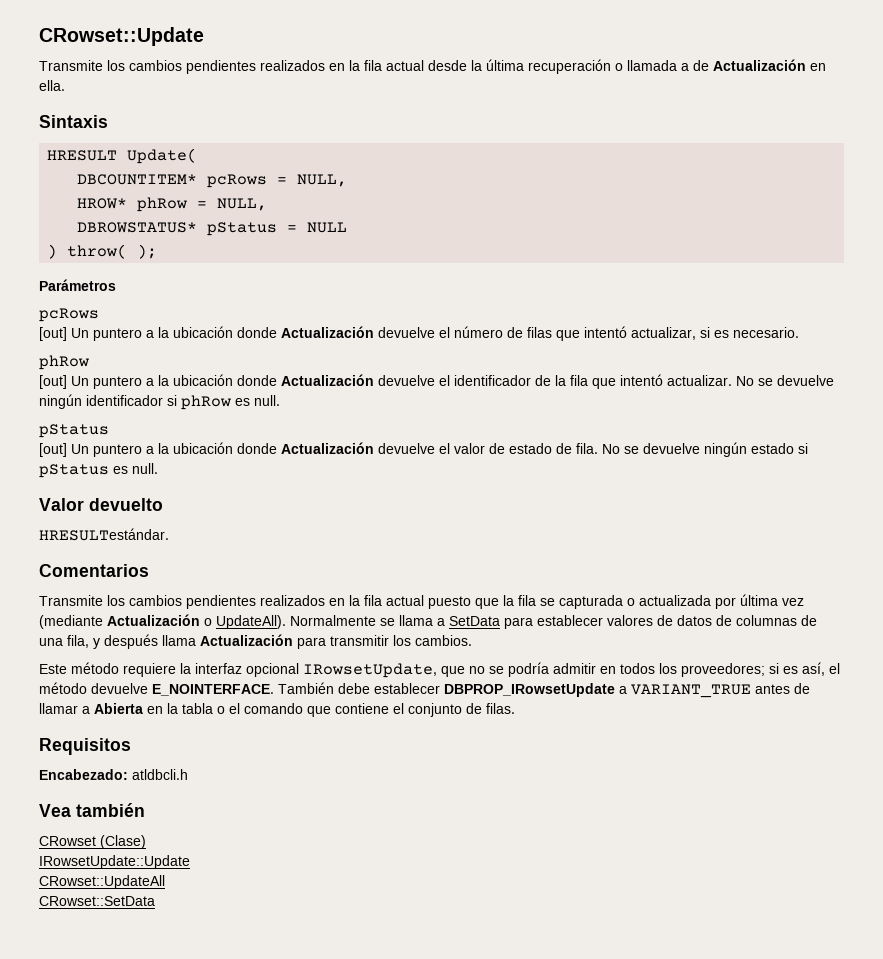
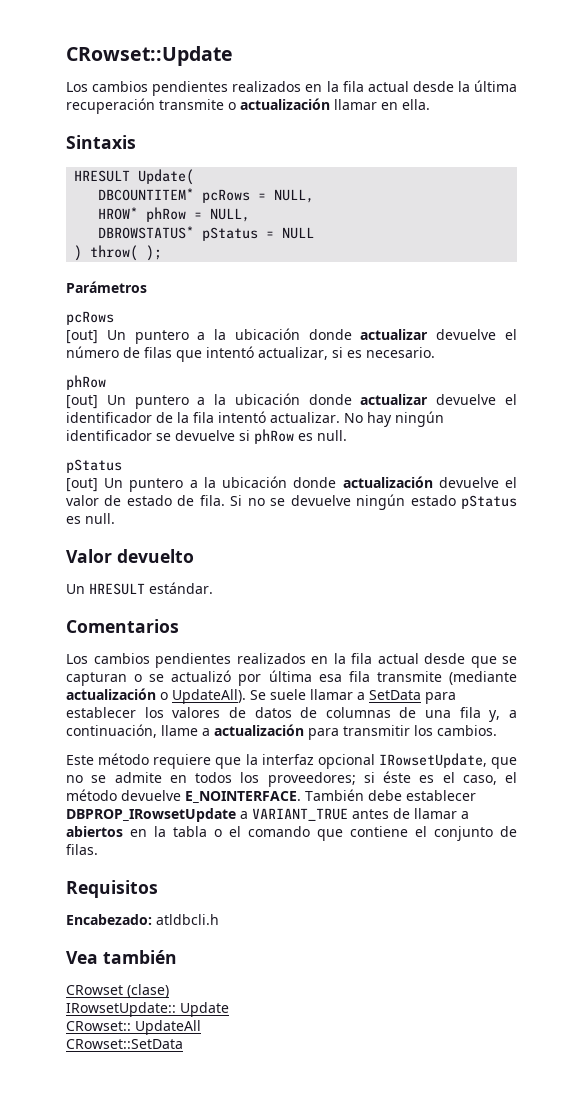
[39,60,125,71] Transmite los -> [66,82,88,92] Los
[615,59,806,71] o llamada a de Actualización -> [159,98,377,110] transmite o actualización llamar
[281,326,374,338] Actualización -> [360,329,429,340] actualizar
[281,374,374,386] Actualización -> [360,394,429,405] actualizar
[592,378,616,389] que -> (214, 417) none
[758,375,834,386] [39,394,163,409] se devuelve ningún identificador -> [367,411,444,427] [66,430,235,441] hay ningún identificador se devuelve
[281,442,374,454] Actualización -> [342,476,433,488] actualización
[602,444,620,454] No -> [230,495,265,506] Si no
[798,443,808,454] si -> (456, 500) none
[39,528,169,541] HRESULTestándar. -> [66,582,213,595] Un HRESULT estándar.
[39,594,804,609] [39,614,433,629] Transmite los cambios pendientes realizados en la fila actual puesto que la fila se capturada o actualizada por última vez (mediante Actualización o UpdateAll). Normalmente se llama -> [66,653,517,668] [66,670,517,686] [66,688,353,704] Los cambios pendientes realizados en la fila actual desde que se capturan o se actualizó por última esa fila transmite (mediante actualización o UpdateAll). Se suele llamar
(603, 620) none -> [144,707,164,718] los
[67,634,293,649] fila, y después llama Actualización -> [459,707,517,722] [66,724,304,738] fila y, a continuación, llame a actualización
(176, 670) none -> [215,757,242,769] que
[508,662,596,677] podría admitir -> [114,772,162,783] admite
[783,662,825,676] es así, -> [383,771,497,785] éste es el caso,
[94,703,143,714] Abierta -> [66,826,123,837] abiertos
[100,835,146,849] [39,855,190,869] [39,875,165,889] (Clase) // IRowsetUpdate::Update // CRowset::UpdateAll -> [127,984,169,998] [66,1002,229,1017] [66,1020,201,1035] (clase) // IRowsetUpdate:: Update // CRowset:: UpdateAll

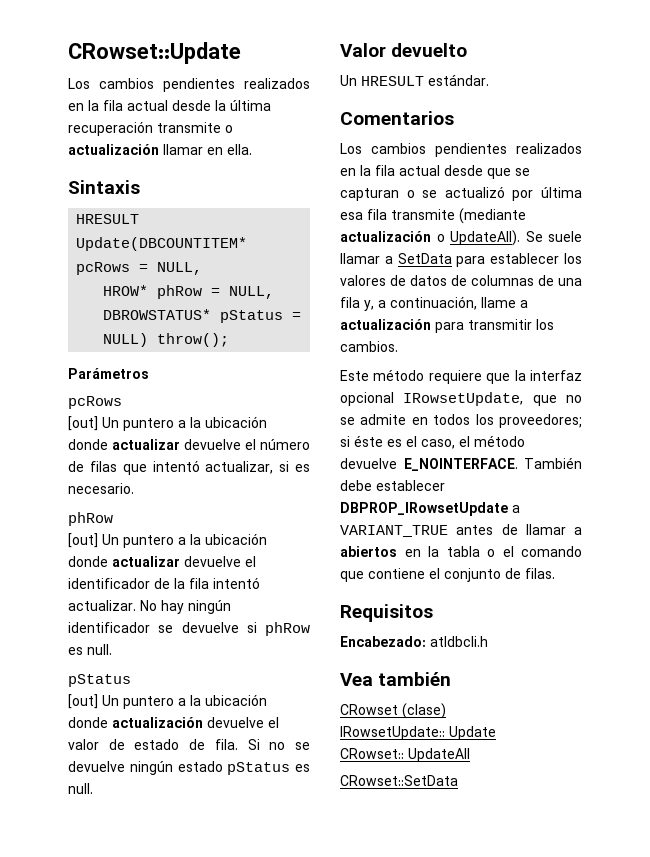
[138,169,195,185] [98,188,195,201] Update( // DBCOUNTITEM* -> [76,237,248,251] Update(DBCOUNTITEM*
[282,227,315,239] [74,245,163,261] NULL // ) throw( ); -> [103,333,230,347] NULL) throw();

